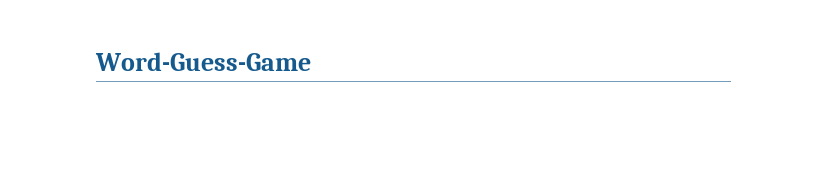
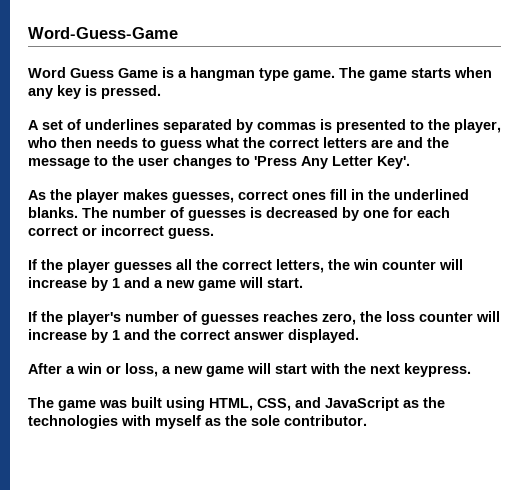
(311, 61) none -> [28,67,492,81] [28,85,161,99] [28,119,501,133] [27,137,449,151] [28,155,410,169] [28,189,469,203] [28,207,450,221] [28,225,214,239] [28,259,463,273] [28,277,303,291] [28,311,500,325] [28,329,359,343] [28,363,471,377] [28,397,445,411] [28,415,367,429] // Word Guess Game is a hangman type game. The game starts when any key is pressed. // A set of underlines separated by commas is presented to the player, who then needs to guess what the correct letters are and the message to the user changes to 'Press Any Letter Key'. // As the player makes guesses, correct ones fill in the underlined blanks. The number of guesses is decreased by one for each correct or incorrect guess. // If the player guesses all the correct letters, the win counter will increase by 1 and a new game will start. // If the player's number of guesses reaches zero, the loss counter will increase by 1 and the correct answer displayed. // After a win or loss, a new game will start with the next keypress. // The game was built using HTML, CSS, and JavaScript as the technologies with myself as the sole contributor.

